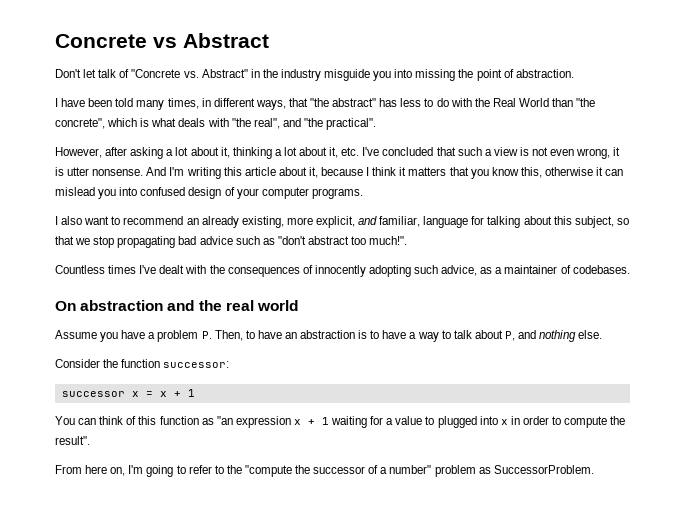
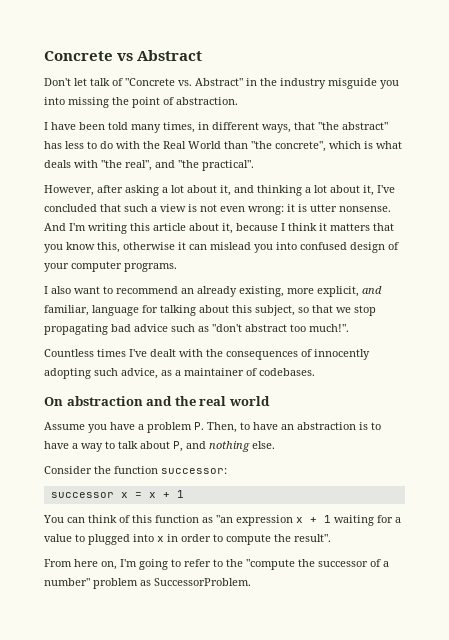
(230, 152) none -> [234,185,254,193] and
[341,147,360,156] etc. -> (374, 190) none
[576,148,611,159] wrong, -> [248,206,284,215] wrong:

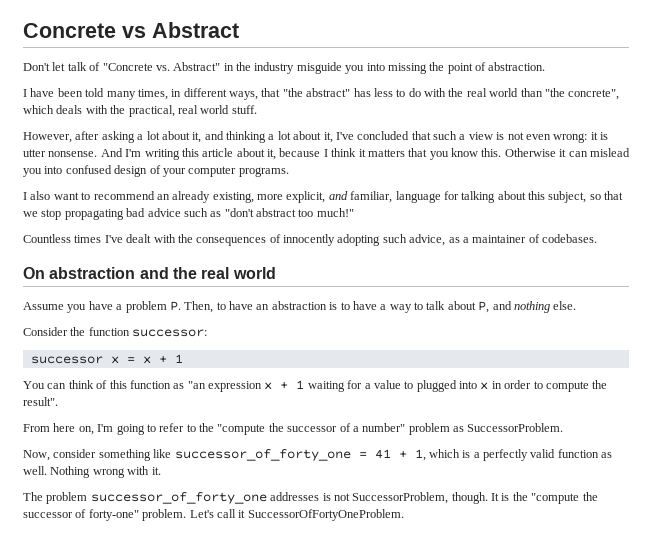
[163,141,221,149] Real World -> [466,88,519,97] real world
[364,141,402,149] [44,160,254,171] is what deals with "the real", and "the practical". -> [56,105,257,117] deals with the practical, real world stuff.
[97,242,175,253] this, otherwise -> [481,148,556,157] this. Otherwise
[309,324,349,332] much!". -> [316,208,354,217] much!"
(251, 582) none -> [23,449,613,461] [23,466,161,478] [23,492,598,504] [23,509,404,521] // Now, consider something like successor_of_forty_one = 41 + 1, which is a perfectly valid function as well. Nothing wrong with it. // The problem successor_of_forty_one addresses is not SuccessorProblem, though. It is the "compute the successor of forty-one" problem. Let's call it SuccessorOfFortyOneProblem.

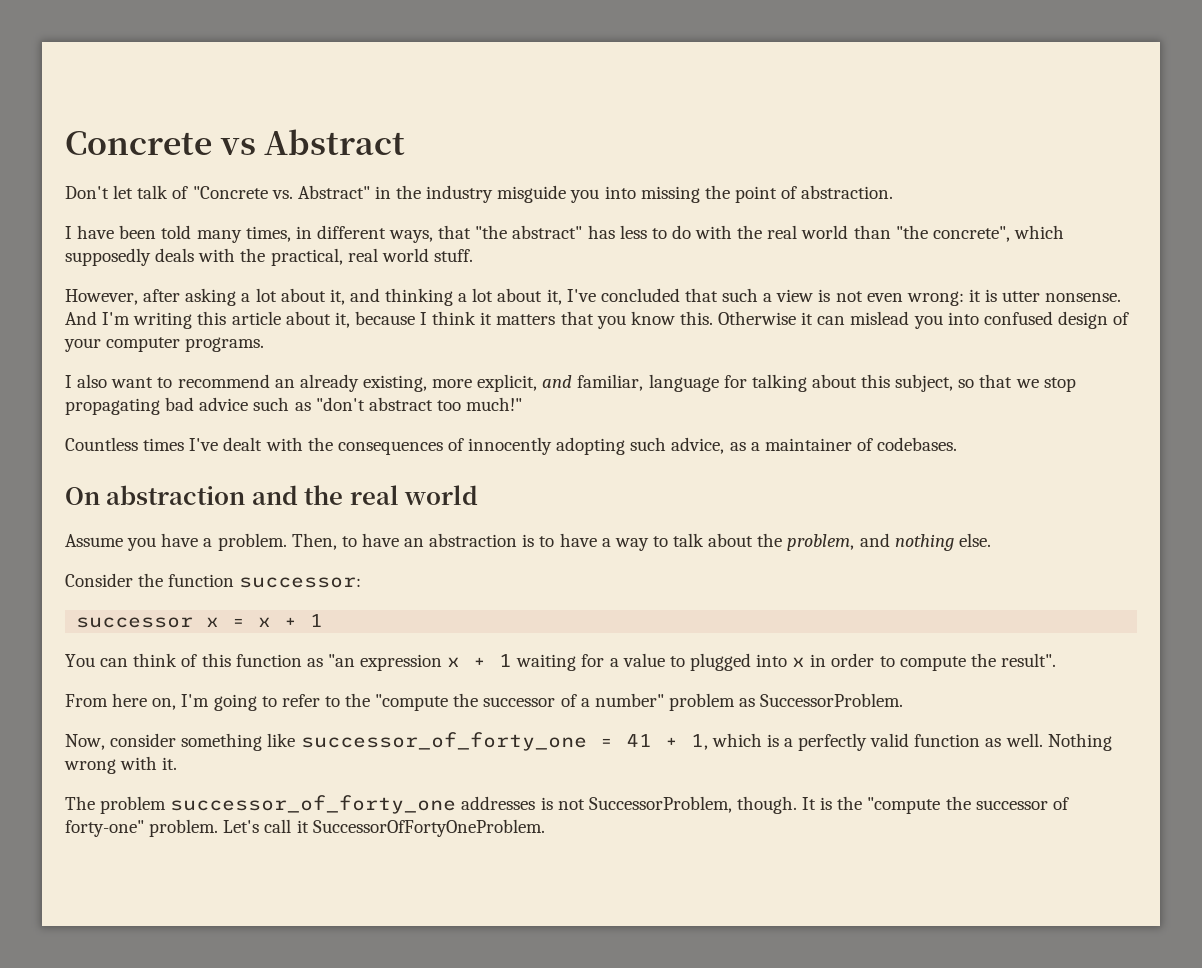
(54, 109) none -> [65,248,151,266] supposedly
[125,301,181,313] problem P. -> [217,533,287,551] problem.
[478,301,490,313] P, -> [757,533,855,551] the problem,

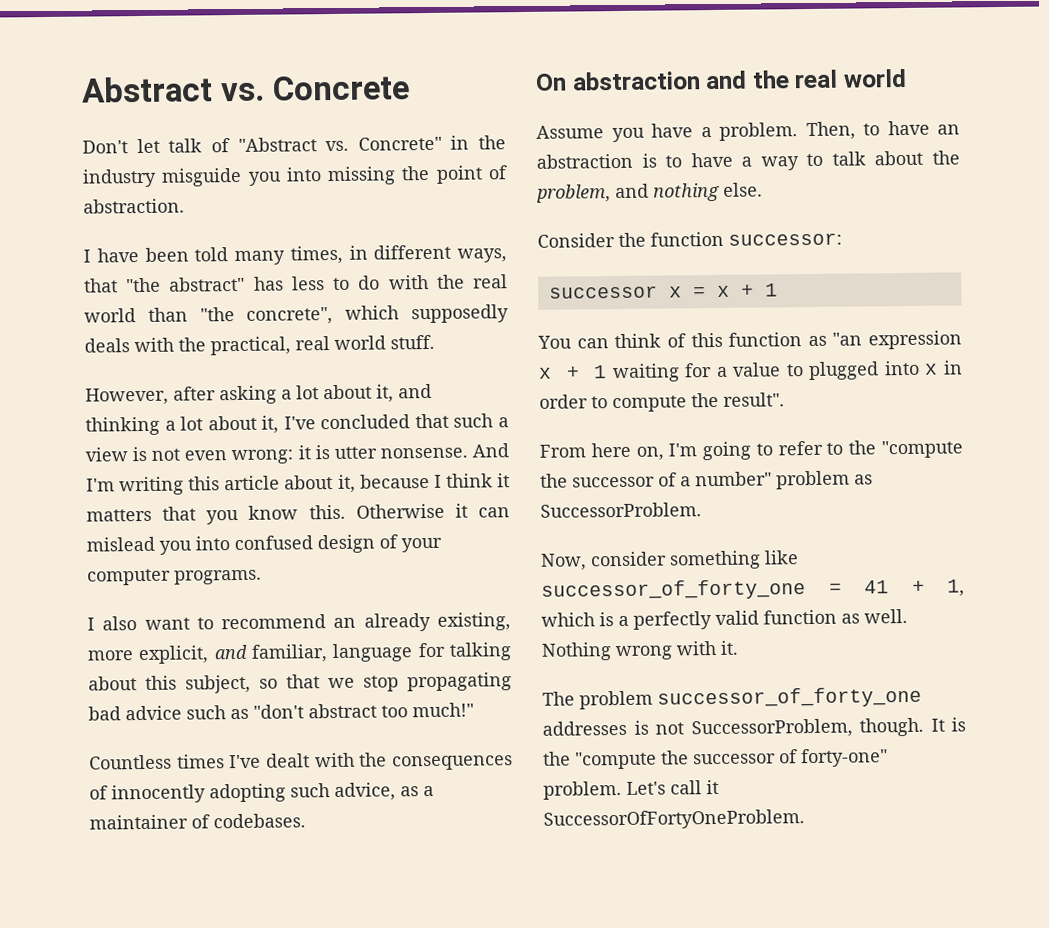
(65, 143) none -> [81,76,265,103] Abstract vs.
[219,129,406,155] vs Abstract -> (410, 88) none
[192,185,370,199] "Concrete vs. Abstract" -> [237,136,442,152] "Abstract vs. Concrete"

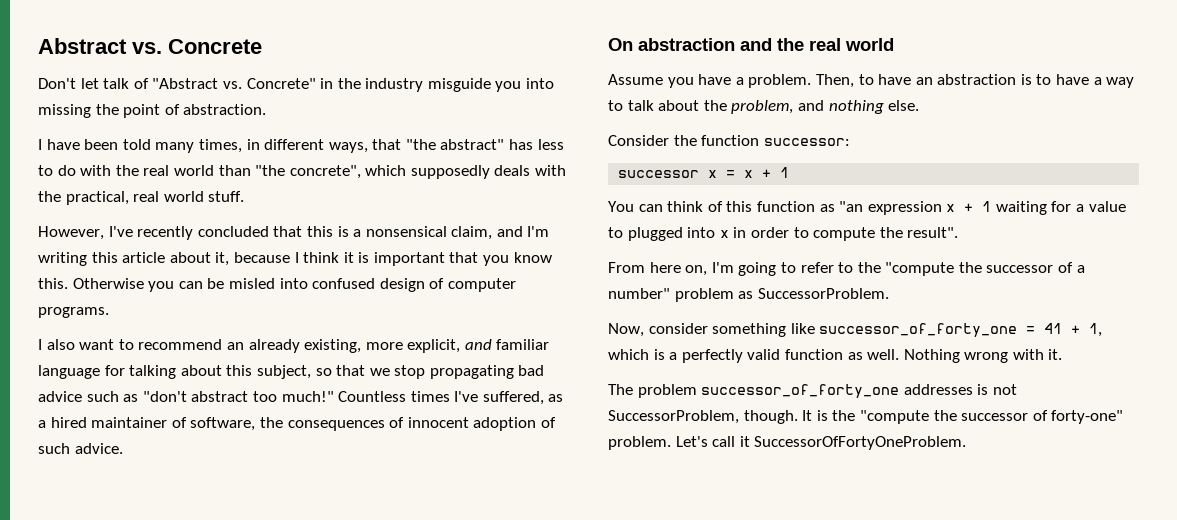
[173,383,432,405] [85,413,509,436] [85,443,509,465] after asking a lot about it, and thinking a lot about it, I've concluded that such a view is not even wrong: it is utter nonsense. And -> [108,226,523,240] I've recently concluded that this is a nonsensical claim, and
[86,508,152,522] matters -> [358,252,445,266] is important
[454,503,511,518] [86,536,192,555] it can mislead you -> [148,278,275,292] you can be misled
[401,537,442,553] your -> (445, 283) none
[251,644,328,663] familiar, -> [496,339,550,350] familiar
(474, 710) // -> (334, 396) none
[266,752,513,771] [89,782,434,804] [89,813,306,830] dealt with the consequences of innocently adopting such advice, as a maintainer of codebases. -> [482,391,564,405] [38,417,556,431] [38,443,123,454] suffered, as a hired maintainer of software, the consequences of innocent adoption of such advice.

